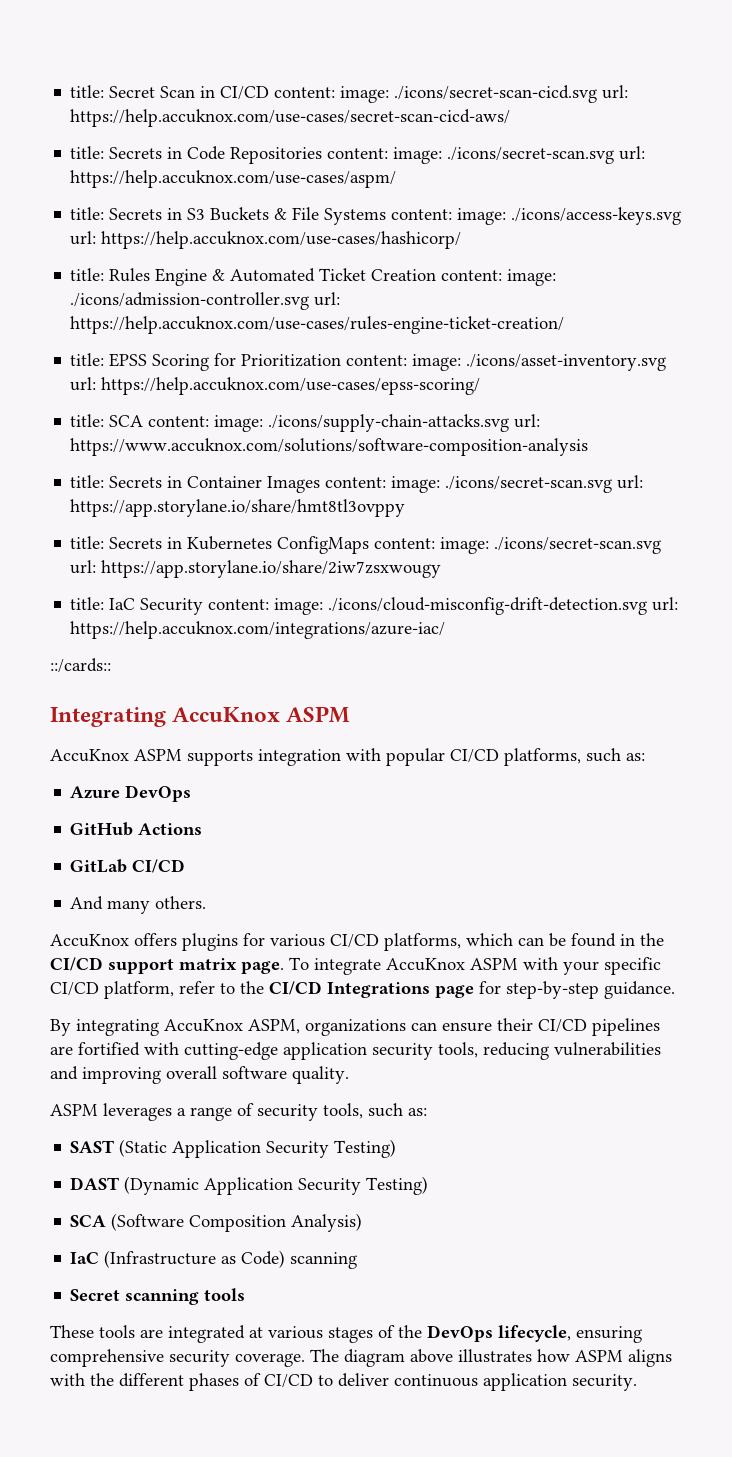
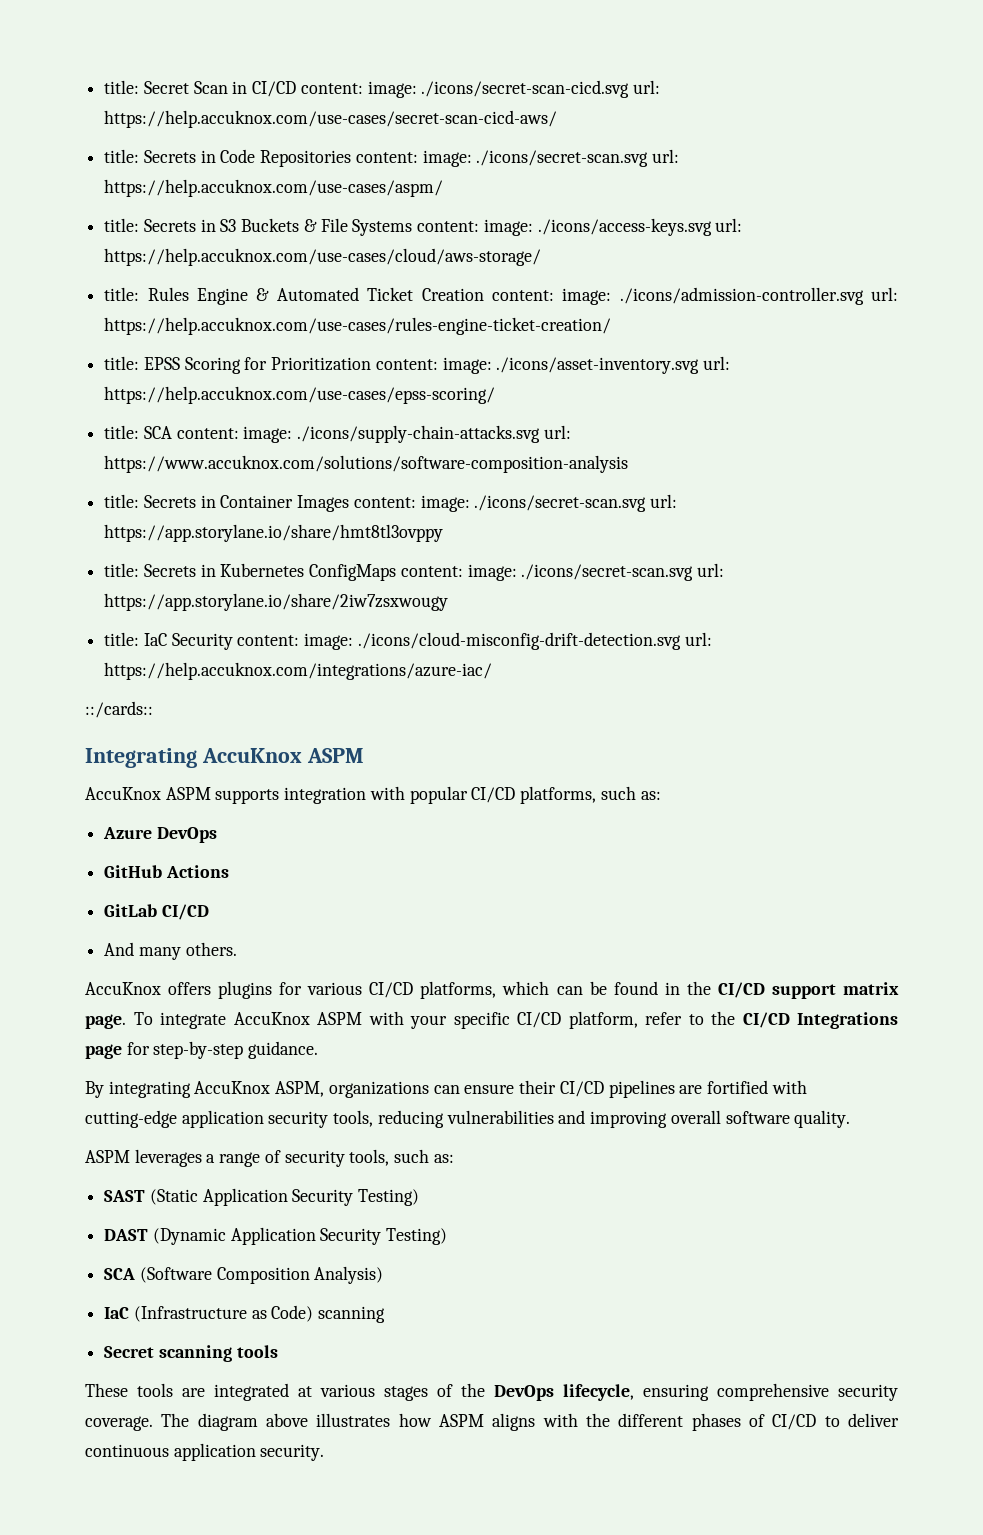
[101,231,462,249] https://help.accuknox.com/use-cases/hashicorp/ -> [104,248,542,266] https://help.accuknox.com/use-cases/cloud/aws-storage/

